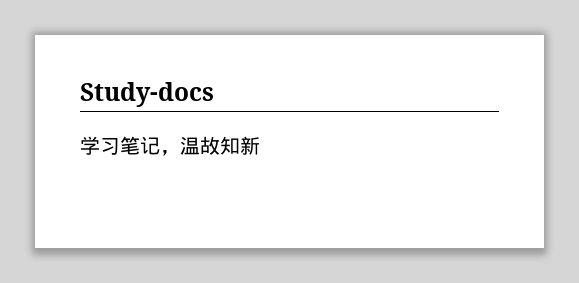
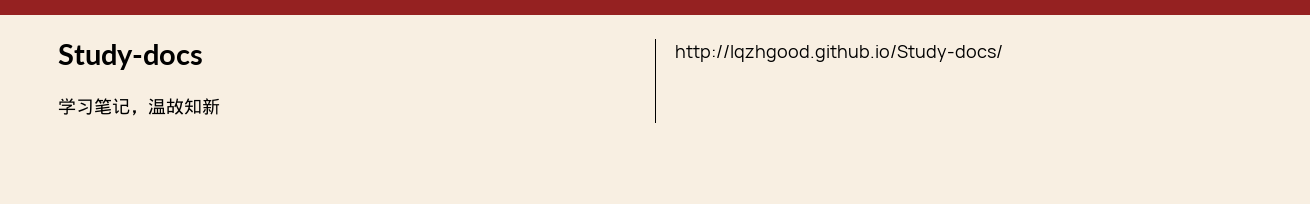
(260, 145) none -> [675,45,1003,62] // http://lqzhgood.github.io/Study-docs/

